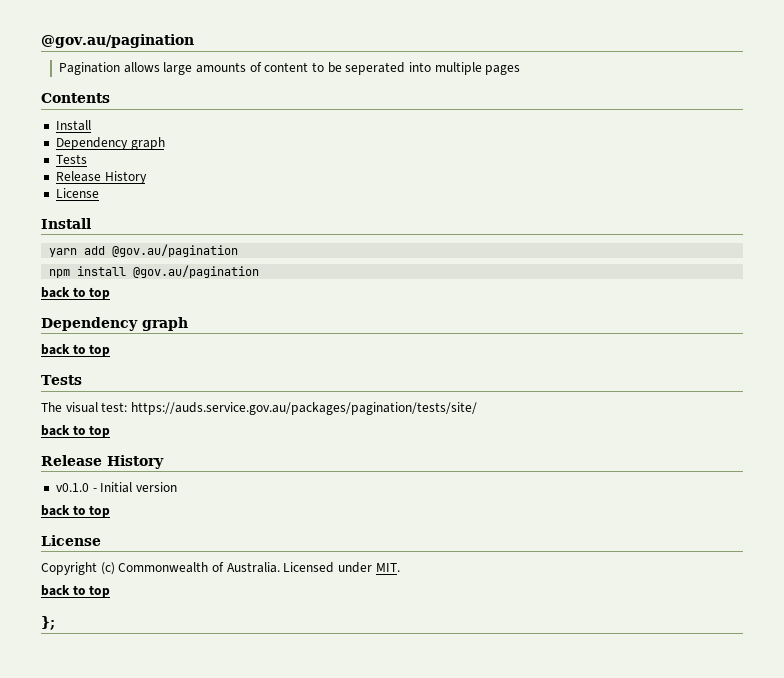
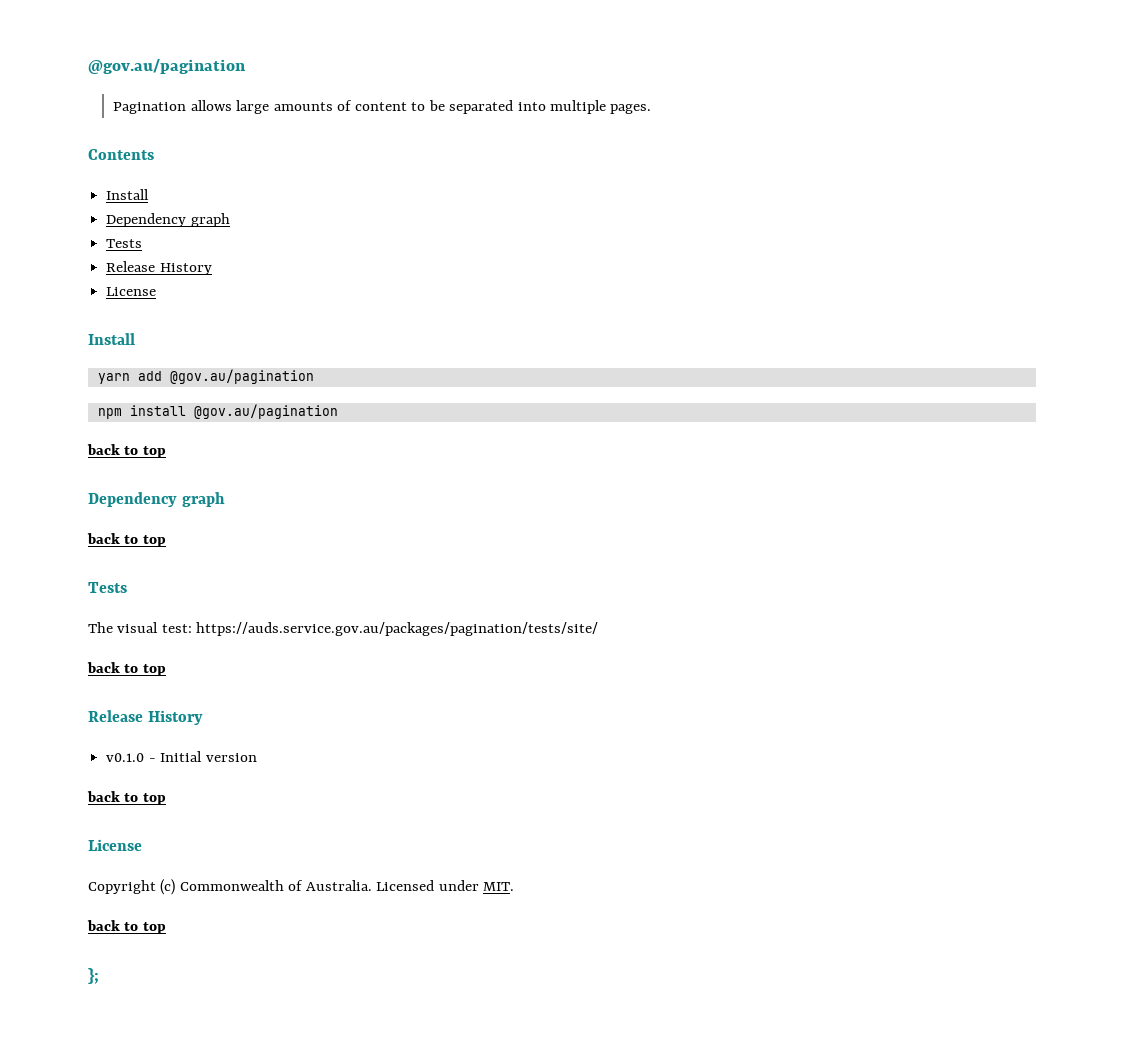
[345,62,406,75] seperated -> [449,100,514,114] separated
[485,65,521,75] pages -> [610,104,652,114] pages.

